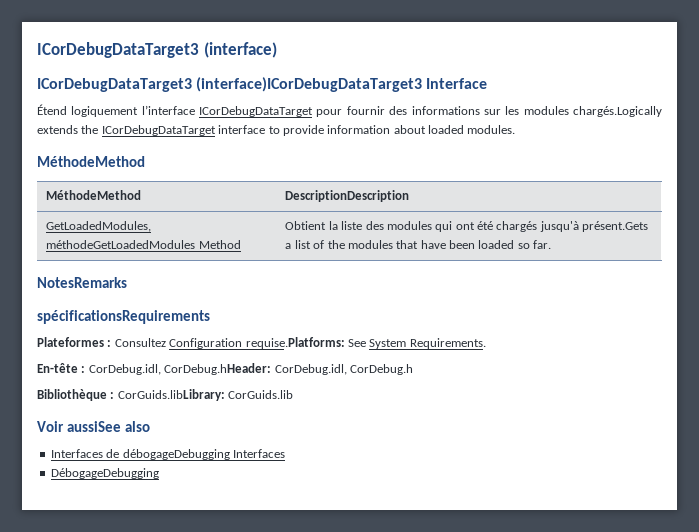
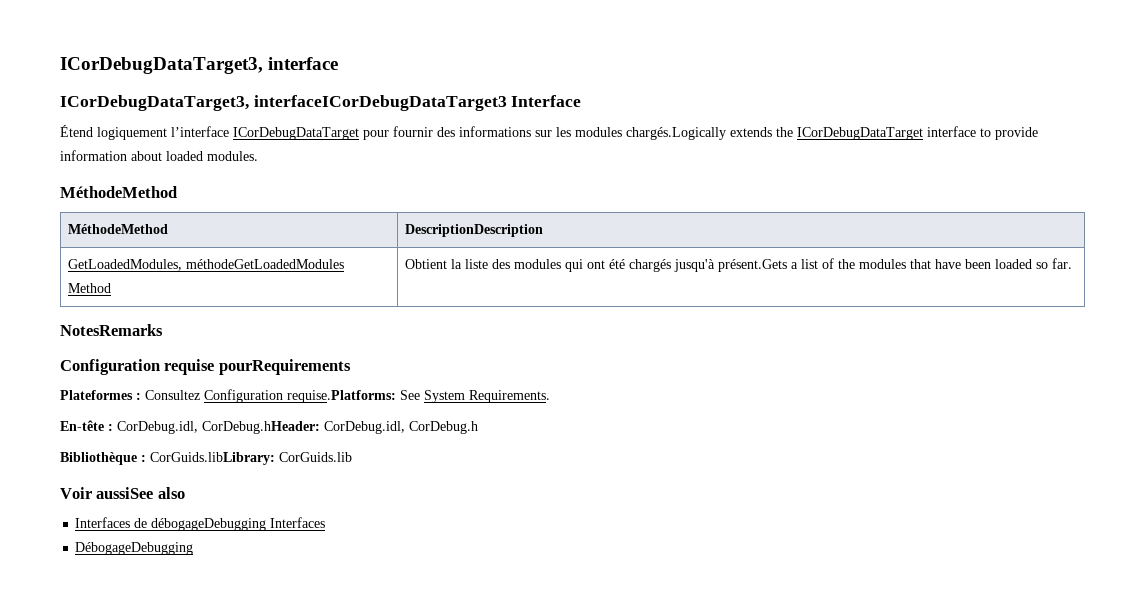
[37,42,277,58] [37,77,423,92] ICorDebugDataTarget3 (interface) // ICorDebugDataTarget3 (interface)ICorDebugDataTarget3 -> [60,57,339,74] [60,95,507,111] ICorDebugDataTarget3, interface // ICorDebugDataTarget3, interfaceICorDebugDataTarget3
[37,310,210,324] spécificationsRequirements -> [60,359,351,375] Configuration requise pourRequirements

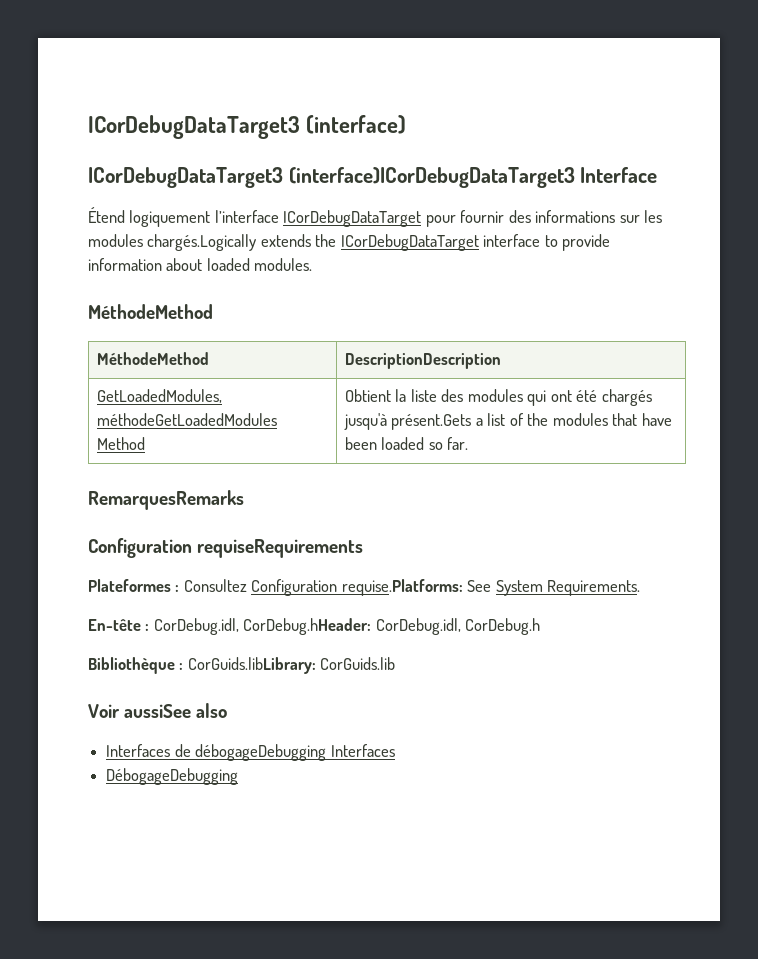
[60,57,339,74] [60,95,507,111] ICorDebugDataTarget3, interface // ICorDebugDataTarget3, interfaceICorDebugDataTarget3 -> [88,115,407,139] [88,167,575,188] ICorDebugDataTarget3 (interface) // ICorDebugDataTarget3 (interface)ICorDebugDataTarget3
[60,324,163,336] [60,359,351,375] NotesRemarks // Configuration requise pourRequirements -> [88,490,244,510] [88,538,364,558] RemarquesRemarks // Configuration requiseRequirements

